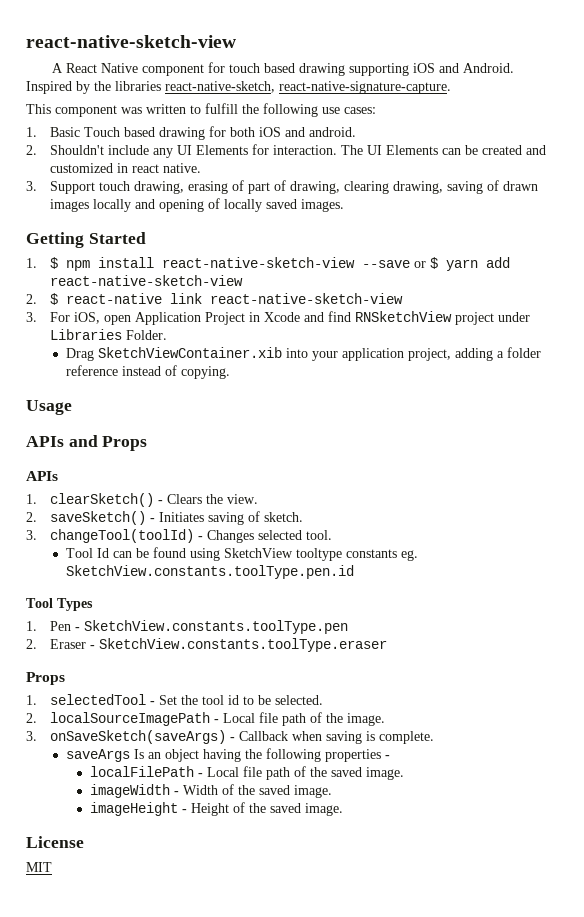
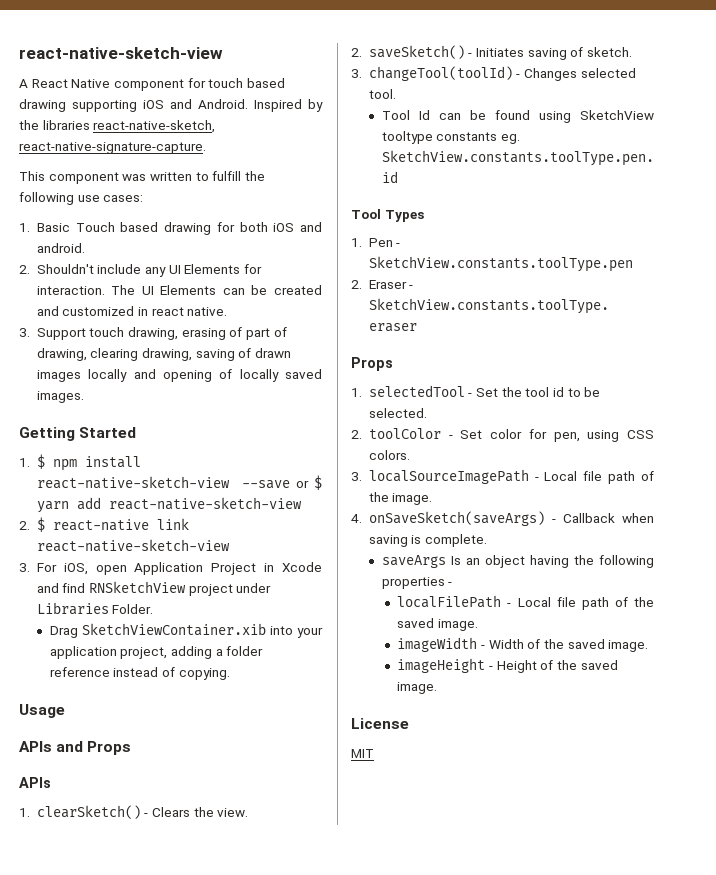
(37, 718) none -> [368,428,654,442] [368,450,410,460] [351,472,362,481] toolColor - Set color for pen, using CSS colors. // 3.
[26,731,37,741] 3. -> [351,514,362,523] 4.

